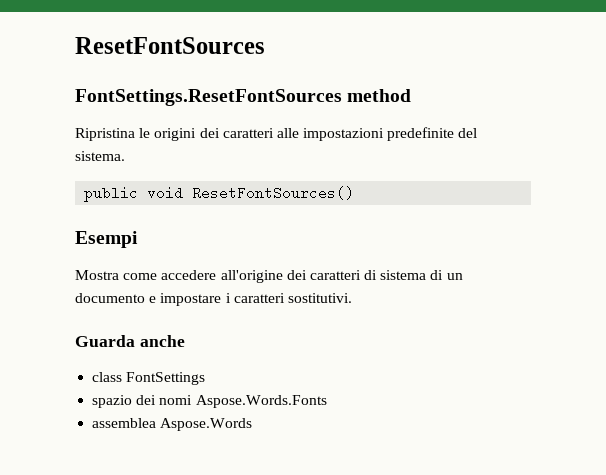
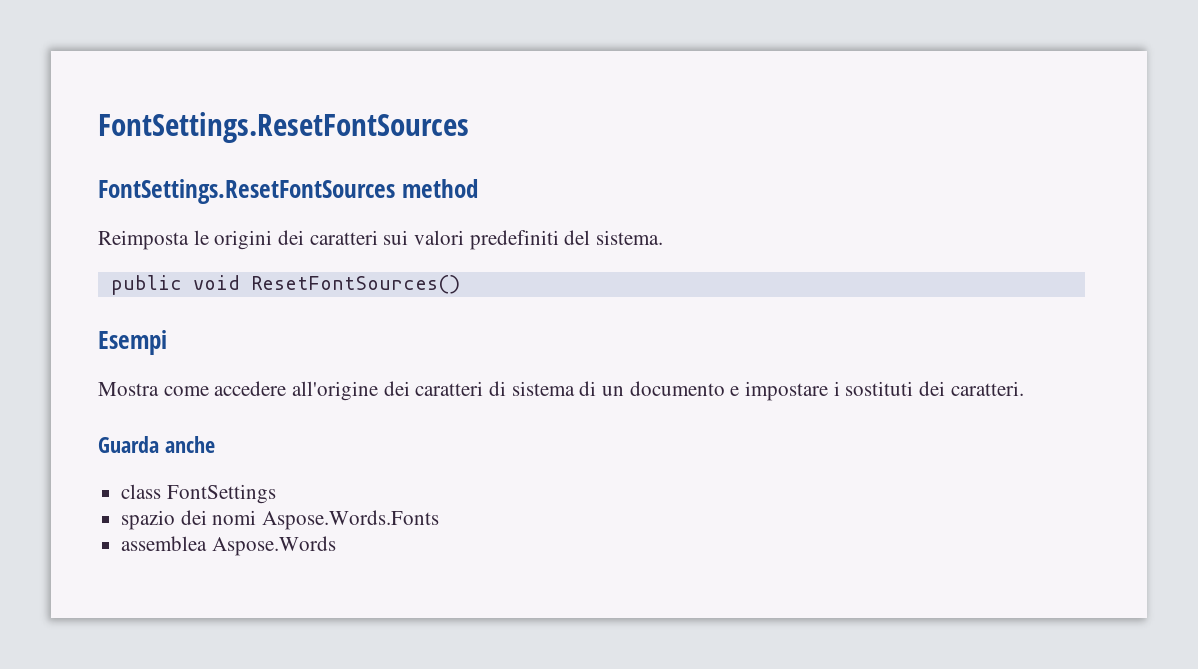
[75,37,265,54] ResetFontSources -> [98,112,469,143] FontSettings.ResetFontSources
[75,128,135,141] Ripristina -> [98,230,189,250] Reimposta
[276,127,455,141] alle impostazioni predefinite -> [383,230,559,250] sui valori predefiniti
[233,293,352,303] caratteri sostitutivi. -> [845,381,1024,396] sostituti dei caratteri.

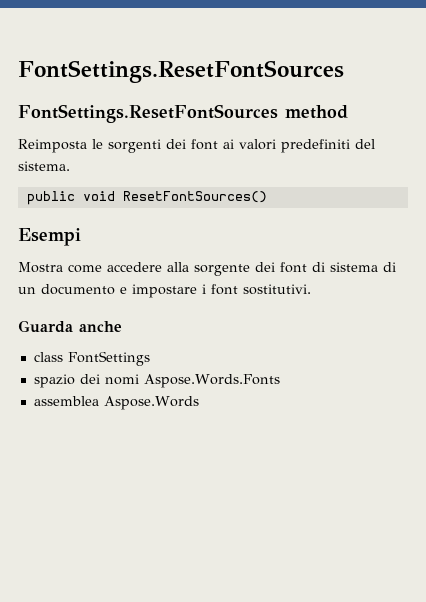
[214,230,409,250] origini dei caratteri sui -> [108,139,234,153] sorgenti dei font ai
[292,381,484,401] all'origine dei caratteri -> [167,262,307,276] alla sorgente dei font
[845,381,1024,396] sostituti dei caratteri. -> [211,284,311,295] font sostitutivi.

